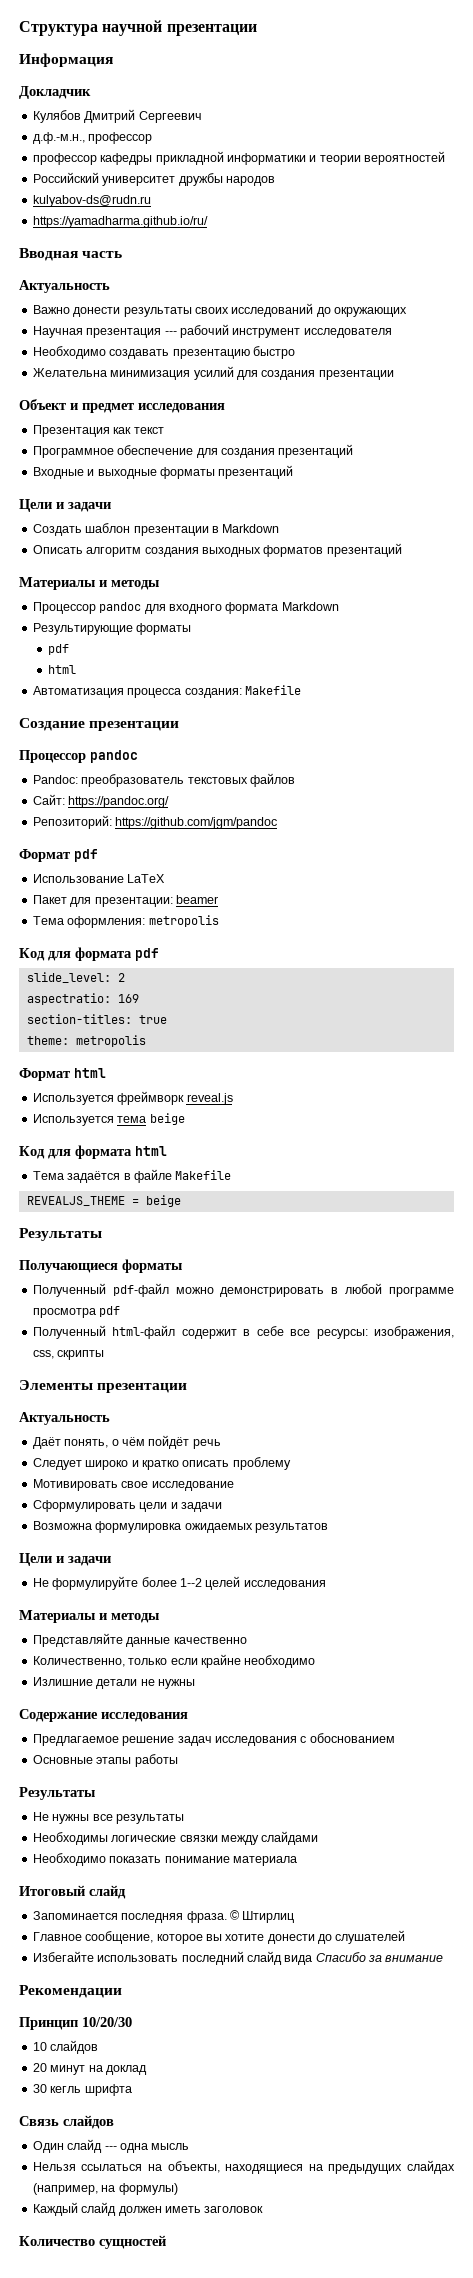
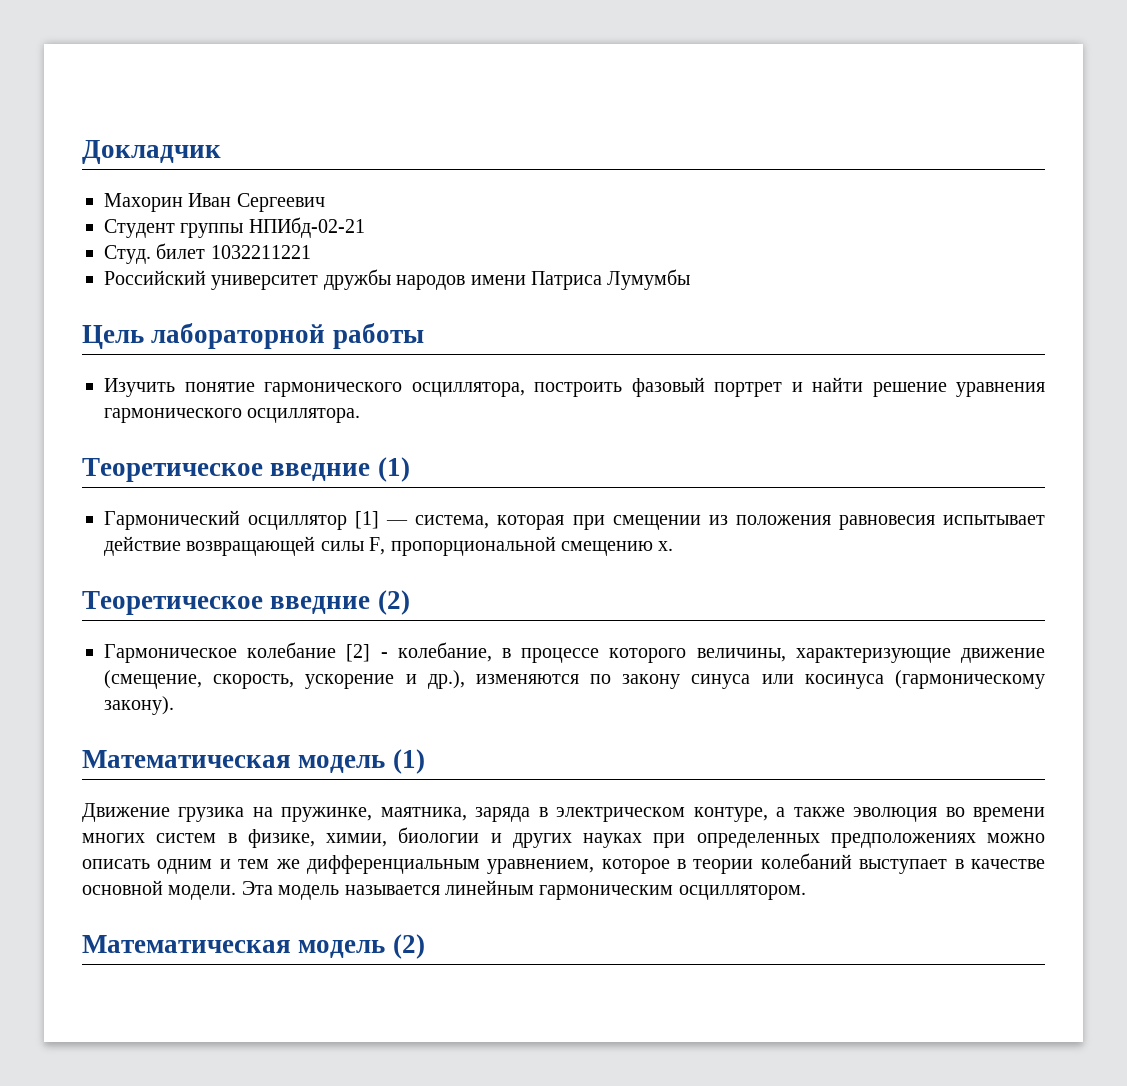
[19,20,257,36] [19,53,113,67] Структура научной презентации // Информация // -> (82, 152) none
[32,109,136,123] Кулябов Дмитрий -> [104,193,232,212] Махорин Иван
[32,132,153,144] [32,151,445,165] [32,172,275,186] [32,195,151,207] [32,216,208,228] [19,248,123,261] [19,280,110,293] [32,303,407,317] [32,324,392,338] [32,346,295,359] [32,366,394,380] [19,399,225,413] [32,425,164,437] [32,444,354,458] [32,465,294,479] [19,499,111,512] [32,523,280,536] [32,543,402,557] [19,577,159,590] [32,602,339,614] [32,623,192,635] [47,644,69,655] [47,665,76,674] [32,685,301,698] [19,718,180,731] [19,750,138,763] [32,773,295,787] [32,794,170,808] [32,815,278,829] [19,849,98,862] [32,874,166,883] [32,895,218,907] [32,915,219,928] [19,947,159,961] [26,972,125,983] [26,993,139,1005] [26,1014,167,1024] [26,1035,146,1047] [19,1068,106,1081] [32,1091,233,1105] [32,1113,185,1126] [19,1145,167,1159] [32,1169,232,1183] [26,1195,181,1207] [19,1228,102,1241] [19,1259,182,1273] [32,1283,454,1297] [32,1306,121,1318] [32,1325,455,1339] [32,1350,105,1360] [19,1380,188,1393] [19,1412,110,1425] [32,1435,221,1449] [32,1457,291,1470] [32,1479,234,1491] [32,1500,222,1512] [32,1521,328,1533] [19,1553,111,1566] [32,1576,326,1590] [19,1610,159,1623] [32,1633,247,1647] [32,1654,316,1668] [32,1677,195,1689] [19,1709,188,1722] [32,1733,395,1746] [32,1754,178,1767] [19,1787,95,1800] [32,1812,184,1824] [32,1831,319,1845] [32,1853,297,1866] [19,1885,126,1899] [32,1910,295,1923] [32,1930,406,1944] [32,1951,444,1965] [19,1985,122,1998] [19,2017,132,2030] [32,2040,99,2054] [32,2063,147,2075] [32,2084,132,2096] [19,2115,114,2129] [32,2139,190,2153] [32,2160,455,2174] [32,2183,178,2195] [32,2202,264,2216] [19,2235,166,2249] д.ф.-м.н., профессор // профессор кафедры прикладной информатики и теории вероятностей // Российский университет дружбы народов // kulyabov-ds@rudn.ru // https://yamadharma.github.io/ru/ // Вводная часть // Актуальность // Важно донести результаты своих исследований до окружающих // Научная презентация --- рабочий инструмент исследователя // Необходимо создавать презентацию быстро // Желательна минимизация усилий для создания презентации // Объект и предмет исследования // Презентация как текст // Программное обеспечение для создания презентаций // Входные и выходные форматы презентаций // Цели и задачи // Создать шаблон презентации в Markdown // Описать алгоритм создания выходных форматов презентаций // Материалы и методы // Процессор pandoc для входного формата Markdown // Результирующие форматы // pdf // html // Автоматизация процесса создания: Makefile // Создание презентации // Процессор pandoc // Pandoc: преобразователь текстовых файлов // Сайт: https://pandoc.org/ // Репозиторий: https://github.com/jgm/pandoc // Формат pdf // Использование LaTeX // Пакет для презентации: beamer // Тема оформления: metropolis // Код для формата pdf // slide_level: 2 // aspectratio: 169 // section-titles: true // theme: metropolis // Формат html // Используется фреймворк reveal.js // Используется тема beige // Код для формата html // Тема задаётся в файле Makefile // REVEALJS_THEME = beige // Результаты // Получающиеся форматы // Полученный pdf-файл можно демонстрировать в любой программе просмотра pdf // Полученный html-файл содержит в себе все ресурсы: изображения, css, скрипты // Элементы презентации // Актуальность // Даёт понять, о чём пойдёт речь // Следует широко и кратко описать проблему // Мотивировать свое исследование // Сформулировать цели и задачи // Возможна формулировка ожидаемых результатов // Цели и задачи // Не формулируйте более 1--2 целей исследования // Материалы и методы // Представляйте данные качественно // Количественно, только если крайне необходимо // Излишние детали не нужны // Содержание исследования // Предлагаемое решение задач исследования с обоснованием // Основные этапы работы // Результаты // Не нужны все результаты // Необходимы логические связки между слайдами // Необходимо показать понимание материала // Итоговый слайд // Запоминается последняя фраза. © Штирлиц // Главное сообщение, которое вы хотите донести до слушателей // Избегайте использовать последний слайд вида Спасибо за внимание // Рекомендации // Принцип 10/20/30 // 10 слайдов // 20 минут на доклад // 30 кегль шрифта // Связь слайдов // Один слайд --- одна мысль // Нельзя ссылаться на объекты, находящиеся на предыдущих слайдах (например, на формулы) // Каждый слайд должен иметь заголовок // Количество сущностей -> [104,217,365,238] [104,243,311,264] [104,269,691,290] [82,323,424,349] [104,377,1045,397] [104,408,361,423] [82,457,410,482] [104,510,1045,530] [104,536,674,556] [82,590,410,615] [104,642,1045,663] [104,670,1045,689] [104,696,174,715] [82,749,425,774] [82,803,1045,822] [82,827,1045,848] [82,853,1045,874] [82,880,806,900] [82,934,425,959] Студент группы НПИбд-02-21 // Студ. билет 1032211221 // Российский университет дружбы народов имени Патриса Лумумбы // Цель лабораторной работы // Изучить понятие гармонического осциллятора, построить фазовый портрет и найти решение уравнения гармонического осциллятора. // Теоретическое введние (1) // Гармонический осциллятор [1] — система, которая при смещении из положения равновесия испытывает действие возвращающей силы F, пропорциональной смещению x. // Теоретическое введние (2) // Гармоническое колебание [2] - колебание, в процессе которого величины, характеризующие движение (смещение, скорость, ускорение и др.), изменяются по закону синуса или косинуса (гармоническому закону). // Математическая модель (1) // Движение грузика на пружинке, маятника, заряда в электрическом контуре, а также эволюция во времени многих систем в физике, химии, биологии и других науках при определенных предположениях можно описать одним и тем же дифференциальным уравнением, которое в теории колебаний выступает в качестве основной модели. Эта модель называется линейным гармоническим осциллятором. // Математическая модель (2)

